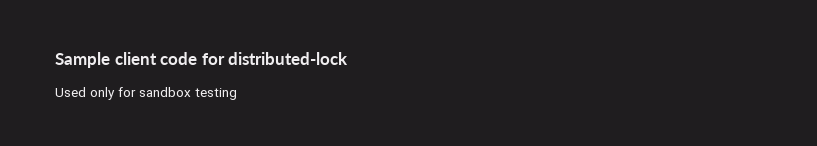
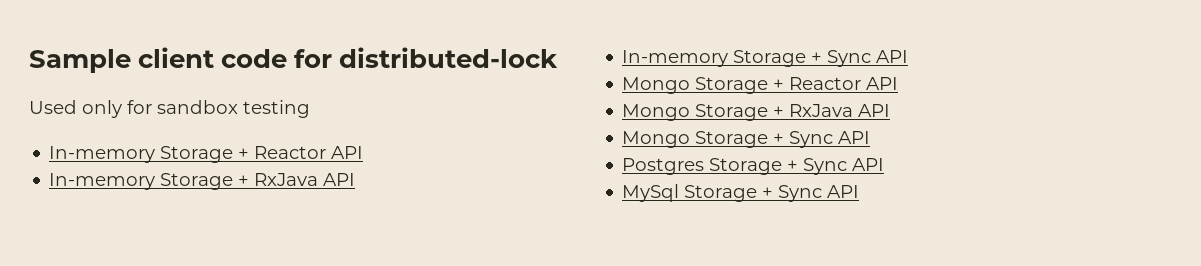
(237, 94) none -> [49,146,364,163] [49,173,356,190] [622,50,909,67] [622,77,899,94] [622,104,891,121] [622,131,871,148] [622,158,885,175] [622,184,860,202] // In-memory Storage + Reactor API // In-memory Storage + RxJava API // In-memory Storage + Sync API // Mongo Storage + Reactor API // Mongo Storage + RxJava API // Mongo Storage + Sync API // Postgres Storage + Sync API // MySql Storage + Sync API

